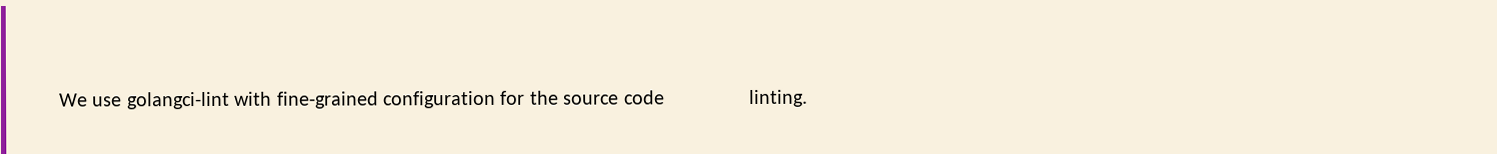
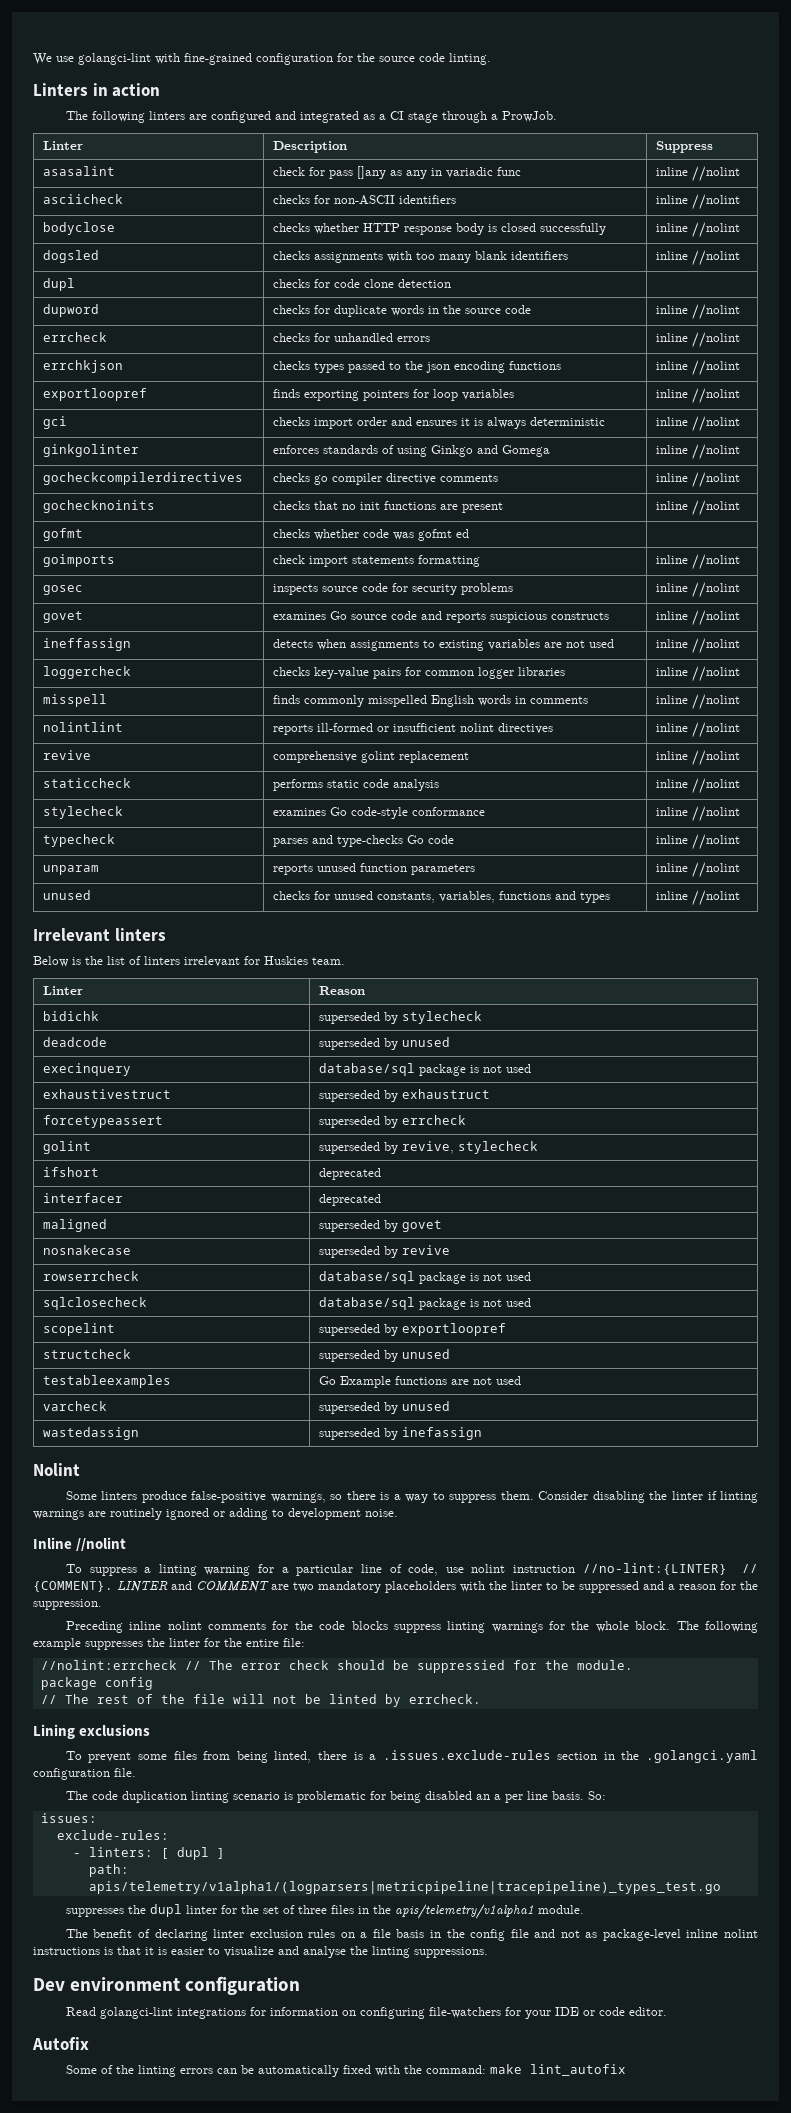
(808, 98) none -> [33,83,161,97] [65,111,557,123] [42,141,83,150] [272,141,347,153] [655,141,713,153] [42,166,115,176] [272,166,521,179] [655,166,740,182] [42,194,123,204] [272,195,456,205] [655,194,740,210] [42,222,115,235] [272,223,606,235] [655,222,740,238] [42,250,99,263] [272,251,568,263] [655,250,740,266] [42,278,75,291] [272,279,451,288] [42,304,99,317] [272,305,531,317] [655,304,740,320] [42,332,107,342] [272,333,430,342] [655,332,740,348] [42,360,123,373] [272,361,561,373] [655,360,740,376] [42,388,147,401] [272,389,514,401] [655,388,740,404] [42,416,67,429] [272,417,605,429] [655,416,740,432] [42,444,139,457] [272,445,550,457] [655,444,740,460] [42,472,243,485] [272,473,498,485] [655,472,740,488] [42,500,155,513] [272,501,503,513] [655,500,740,516] [42,528,83,541] [272,529,469,541] [42,554,115,567] [272,555,480,567] [655,554,740,570] [42,585,83,595] [272,583,513,595] [655,582,740,598] [42,611,83,623] [272,611,609,623] [655,610,740,626] [42,638,131,651] [272,639,614,651] [655,638,740,654] [42,666,131,679] [272,667,565,679] [655,666,740,682] [42,694,107,707] [272,695,588,707] [655,694,740,710] [42,722,123,732] [272,723,553,735] [655,722,740,738] [42,750,91,760] [272,751,469,763] [655,750,740,766] [42,778,131,788] [272,779,439,791] [655,778,740,794] [42,806,123,819] [272,807,485,819] [655,806,740,822] [42,834,115,847] [272,835,454,847] [655,834,740,850] [42,865,99,875] [272,863,475,875] [655,862,740,878] [42,890,91,900] [272,891,610,903] [655,890,740,906] [33,928,166,942] [33,956,345,967] [42,986,83,995] [318,986,365,995] [42,1011,99,1021] [318,1011,482,1024] [42,1037,107,1047] [318,1037,450,1050] [42,1063,131,1076] [318,1063,531,1076] [42,1089,171,1099] [318,1089,490,1102] [42,1115,163,1128] [318,1115,466,1128] [42,1141,91,1154] [318,1141,538,1154] [42,1167,99,1177] [318,1168,381,1180] [42,1193,123,1203] [318,1194,381,1206] [42,1219,107,1232] [318,1220,442,1232] [42,1245,131,1255] [318,1245,450,1258] [42,1271,139,1281] [318,1271,531,1284] [42,1297,147,1310] [318,1297,531,1310] [42,1323,115,1336] [318,1323,506,1336] [42,1349,131,1359] [318,1349,450,1362] [42,1375,171,1388] [318,1376,521,1388] [42,1401,107,1411] [318,1401,450,1414] [42,1427,139,1440] [318,1427,482,1440] [33,1463,80,1476] [65,1491,758,1503] [33,1508,398,1520] [33,1537,127,1552] [65,1563,758,1576] [33,1581,758,1593] [33,1599,102,1610] [65,1621,758,1633] [33,1638,305,1650] [40,1660,633,1673] [40,1677,153,1690] [40,1694,481,1707] [33,1724,151,1739] [65,1750,758,1763] [33,1768,136,1780] [65,1791,606,1803] [40,1813,97,1823] [56,1830,169,1840] [72,1847,225,1860] [88,1864,129,1877] [88,1881,721,1894] [65,1904,584,1919] [65,1929,759,1941] [33,1946,488,1958] [33,1976,301,1995] [65,2007,667,2019] [32,2037,89,2050] [65,2064,626,2077] // Linters in action // The following linters are configured and integrated as a CI stage through a ProwJob. // Linter | Description | Suppress // asasalint | check for pass []any as any in variadic func | inline //nolint // asciicheck | checks for non-ASCII identifiers | inline //nolint // bodyclose | checks whether HTTP response body is closed successfully | inline //nolint // dogsled | checks assignments with too many blank identifiers | inline //nolint // dupl | checks for code clone detection | // dupword | checks for duplicate words in the source code | inline //nolint // errcheck | checks for unhandled errors | inline //nolint // errchkjson | checks types passed to the json encoding functions | inline //nolint // exportloopref | finds exporting pointers for loop variables | inline //nolint // gci | checks import order and ensures it is always deterministic | inline //nolint // ginkgolinter | enforces standards of using Ginkgo and Gomega | inline //nolint // gocheckcompilerdirectives | checks go compiler directive comments | inline //nolint // gochecknoinits | checks that no init functions are present | inline //nolint // gofmt | checks whether code was gofmt ed | // goimports | check import statements formatting | inline //nolint // gosec | inspects source code for security problems | inline //nolint // govet | examines Go source code and reports suspicious constructs | inline //nolint // ineffassign | detects when assignments to existing variables are not used | inline //nolint // loggercheck | checks key-value pairs for common logger libraries | inline //nolint // misspell | finds commonly misspelled English words in comments | inline //nolint // nolintlint | reports ill-formed or insufficient nolint directives | inline //nolint // revive | comprehensive golint replacement | inline //nolint // staticcheck | performs static code analysis | inline //nolint // stylecheck | examines Go code-style conformance | inline //nolint // typecheck | parses and type-checks Go code | inline //nolint // unparam | reports unused function parameters | inline //nolint // unused | checks for unused constants, variables, functions and types | inline //nolint // Irrelevant linters // Below is the list of linters irrelevant for Huskies team. // Linter | Reason // bidichk | superseded by stylecheck // deadcode | superseded by unused // execinquery | database/sql package is not used // exhaustivestruct | superseded by exhaustruct // forcetypeassert | superseded by errcheck // golint | superseded by revive, stylecheck // ifshort | deprecated // interfacer | deprecated // maligned | superseded by govet // nosnakecase | superseded by revive // rowserrcheck | database/sql package is not used // sqlclosecheck | database/sql package is not used // scopelint | superseded by exportloopref // structcheck | superseded by unused // testableexamples | Go Example functions are not used // varcheck | superseded by unused // wastedassign | superseded by inefassign // Nolint // Some linters produce false-positive warnings, so there is a way to suppress them. Consider disabling the linter if linting warnings are routinely ignored or adding to development noise. // Inline //nolint // To suppress a linting warning for a particular line of code, use nolint instruction //no-lint:{LINTER} // {COMMENT}. LINTER and COMMENT are two mandatory placeholders with the linter to be suppressed and a reason for the suppression. // Preceding inline nolint comments for the code blocks suppress linting warnings for the whole block. The following example suppresses the linter for the entire file: // //nolint:errcheck // The error check should be suppressied for the module. // package config // // The rest of the file will not be linted by errcheck. // Lining exclusions // To prevent some files from being linted, there is a .issues.exclude-rules section in the .golangci.yaml configuration file. // The code duplication linting scenario is problematic for being disabled an a per line basis. So: // issues: // exclude-rules: // - linters: [ dupl ] // path: apis/telemetry/v1alpha1/(logparsers|metricpipeline|tracepipeline)_types_test.go // suppresses the dupl linter for the set of three files in the apis/telemetry/v1alpha1 module. // The benefit of declaring linter exclusion rules on a file basis in the config file and not as package-level inline nolint instructions is that it is easier to visualize and analyse the linting suppressions. // Dev environment configuration // Read golangci-lint integrations for information on configuring file-watchers for your IDE or code editor. // Autofix // Some of the linting errors can be automatically fixed with the command: make lint_autofix

